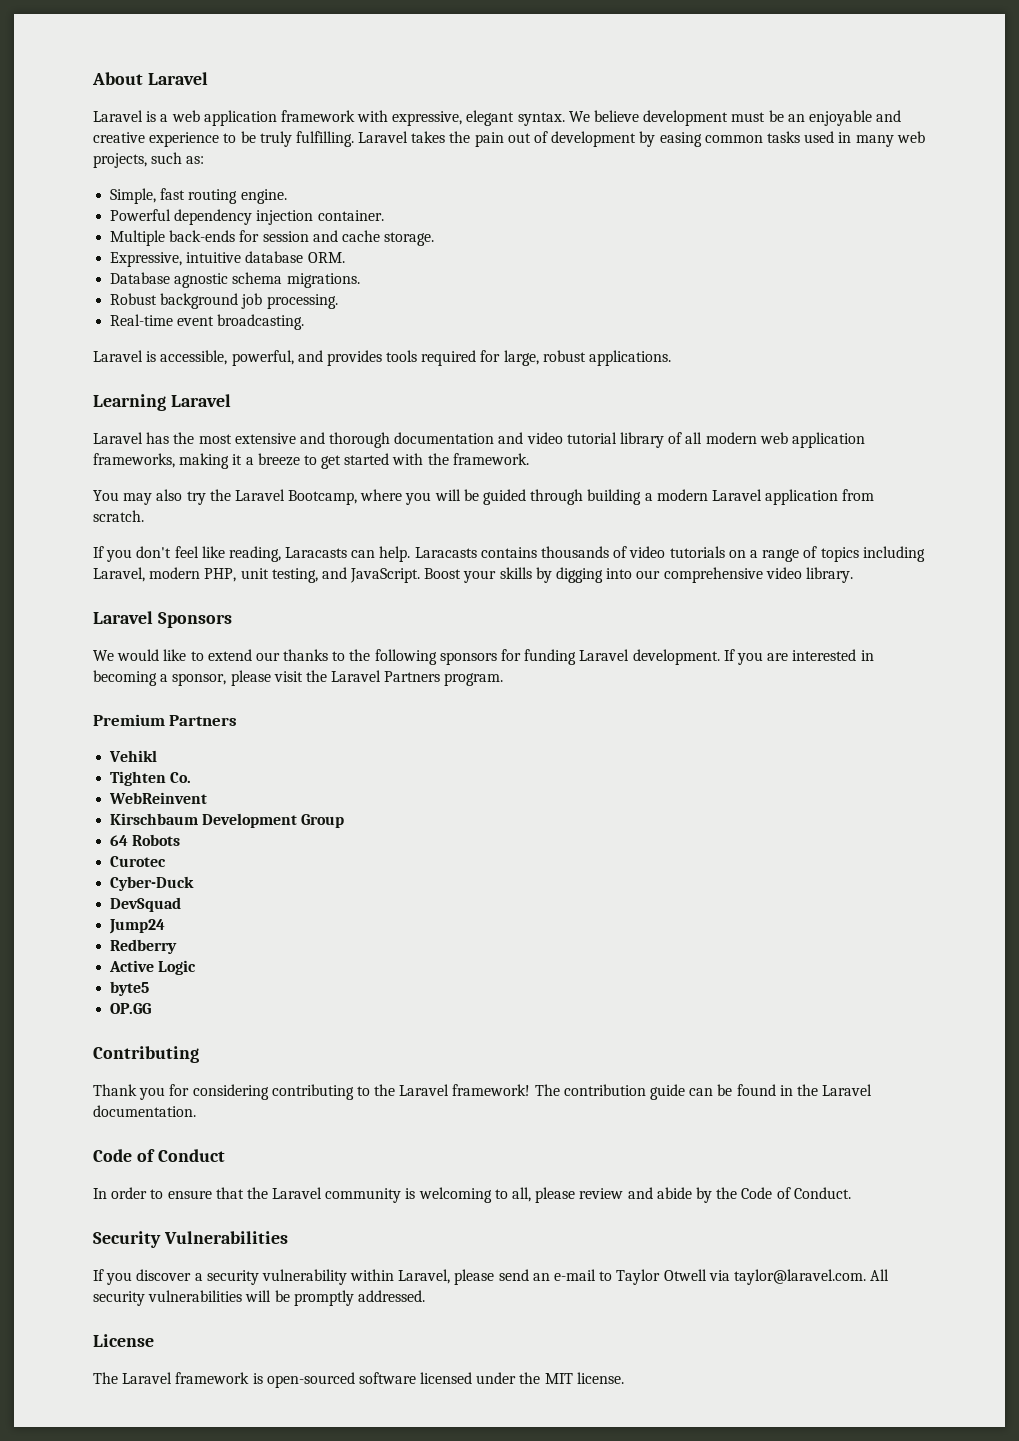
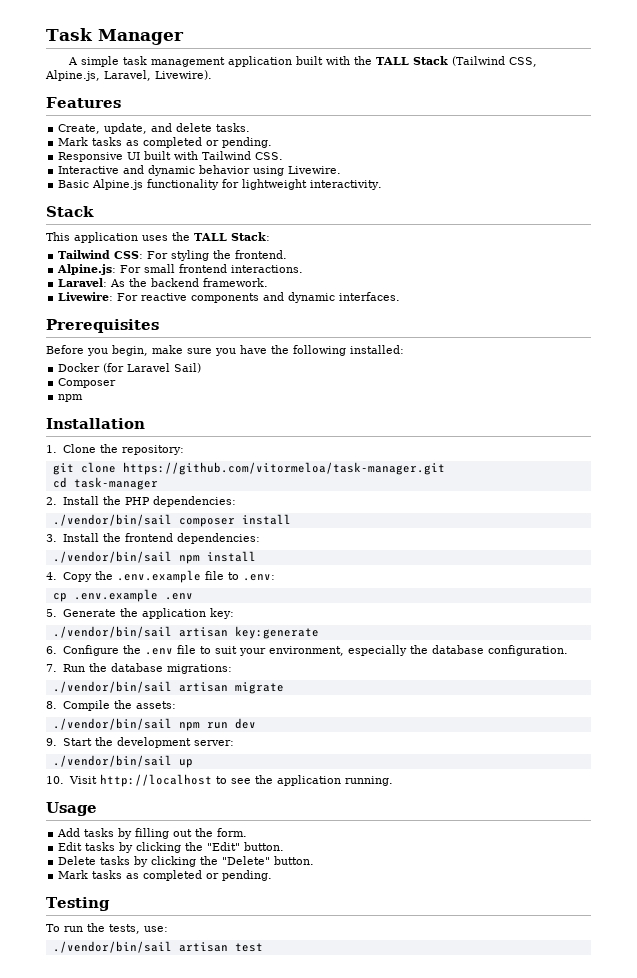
[92,72,208,85] [93,110,902,126] [93,131,925,147] [93,152,205,168] [110,188,287,204] [110,209,384,225] [110,230,435,246] [110,251,345,267] [110,272,360,288] [110,293,338,309] [110,314,305,330] [93,350,672,366] [93,394,231,411] [93,432,865,448] [93,453,529,469] [93,489,875,505] [93,510,144,522] [93,546,925,562] [93,567,853,583] [93,611,232,628] [93,649,874,665] [93,670,504,686] [93,714,238,726] [109,750,158,762] [110,771,192,786] [109,792,208,804] [110,813,345,828] [110,834,181,846] [110,856,167,867] [110,876,195,891] [110,897,182,912] [109,919,166,934] [110,939,178,954] [109,960,197,975] [110,981,150,996] [110,1003,152,1014] [93,1046,199,1063] [93,1084,873,1100] [93,1105,196,1117] [93,1149,225,1162] [93,1187,851,1203] [93,1231,288,1248] [93,1269,890,1285] [93,1290,425,1306] [93,1334,154,1347] [93,1372,624,1388] About Laravel // Laravel is a web application framework with expressive, elegant syntax. We believe development must be an enjoyable and creative experience to be truly fulfilling. Laravel takes the pain out of development by easing common tasks used in many web projects, such as: // Simple, fast routing engine. // Powerful dependency injection container. // Multiple back-ends for session and cache storage. // Expressive, intuitive database ORM. // Database agnostic schema migrations. // Robust background job processing. // Real-time event broadcasting. // Laravel is accessible, powerful, and provides tools required for large, robust applications. // Learning Laravel // Laravel has the most extensive and thorough documentation and video tutorial library of all modern web application frameworks, making it a breeze to get started with the framework. // You may also try the Laravel Bootcamp, where you will be guided through building a modern Laravel application from scratch. // If you don't feel like reading, Laracasts can help. Laracasts contains thousands of video tutorials on a range of topics including Laravel, modern PHP, unit testing, and JavaScript. Boost your skills by digging into our comprehensive video library. // Laravel Sponsors // We would like to extend our thanks to the following sponsors for funding Laravel development. If you are interested in becoming a sponsor, please visit the Laravel Partners program. // Premium Partners // Vehikl // Tighten Co. // WebReinvent // Kirschbaum Development Group // 64 Robots // Curotec // Cyber-Duck // DevSquad // Jump24 // Redberry // Active Logic // byte5 // OP.GG // Contributing // Thank you for considering contributing to the Laravel framework! The contribution guide can be found in the Laravel documentation. // Code of Conduct // In order to ensure that the Laravel community is welcoming to all, please review and abide by the Code of Conduct. // Security Vulnerabilities // If you discover a security vulnerability within Laravel, please send an e-mail to Taylor Otwell via taylor@laravel.com. All security vulnerabilities will be promptly addressed. // License // The Laravel framework is open-sourced software licensed under the MIT license. -> [46,28,184,45] [67,56,537,67] [45,70,212,81] [46,97,121,108] [58,123,251,134] [58,137,273,148] [58,151,284,162] [58,165,342,176] [58,179,383,190] [46,206,94,217] [46,232,270,243] [58,250,288,261] [57,264,304,275] [58,278,269,287] [58,292,401,303] [46,319,159,333] [46,345,404,356] [58,363,202,373] [58,378,117,388] [58,394,84,402] [46,418,145,429] [46,444,184,455] [52,462,445,475] [52,477,158,490] [46,496,236,507] [52,514,291,527] [46,533,260,544] [52,551,256,564] [46,570,275,583] [52,589,193,602] [46,608,234,619] [52,626,319,639] [46,645,568,656] [46,663,232,674] [52,681,284,694] [46,700,176,711] [52,718,256,731] [46,737,234,748] [52,755,193,768] [46,774,393,787] [46,802,97,816] [57,828,248,839] [58,842,285,853] [58,856,315,867] [58,870,273,881] [46,897,110,911] [46,923,168,934] [52,941,263,953] Task Manager // A simple task management application built with the TALL Stack (Tailwind CSS, Alpine.js, Laravel, Livewire). // Features // Create, update, and delete tasks. // Mark tasks as completed or pending. // Responsive UI built with Tailwind CSS. // Interactive and dynamic behavior using Livewire. // Basic Alpine.js functionality for lightweight interactivity. // Stack // This application uses the TALL Stack: // Tailwind CSS: For styling the frontend. // Alpine.js: For small frontend interactions. // Laravel: As the backend framework. // Livewire: For reactive components and dynamic interfaces. // Prerequisites // Before you begin, make sure you have the following installed: // Docker (for Laravel Sail) // Composer // npm // Installation // 1. Clone the repository: // git clone https://github.com/vitormeloa/task-manager.git // cd task-manager // 2. Install the PHP dependencies: // ./vendor/bin/sail composer install // 3. Install the frontend dependencies: // ./vendor/bin/sail npm install // 4. Copy the .env.example file to .env: // cp .env.example .env // 5. Generate the application key: // ./vendor/bin/sail artisan key:generate // 6. Configure the .env file to suit your environment, especially the database configuration. // 7. Run the database migrations: // ./vendor/bin/sail artisan migrate // 8. Compile the assets: // ./vendor/bin/sail npm run dev // 9. Start the development server: // ./vendor/bin/sail up // 10. Visit http://localhost to see the application running. // Usage // Add tasks by filling out the form. // Edit tasks by clicking the "Edit" button. // Delete tasks by clicking the "Delete" button. // Mark tasks as completed or pending. // Testing // To run the tests, use: // ./vendor/bin/sail artisan test

